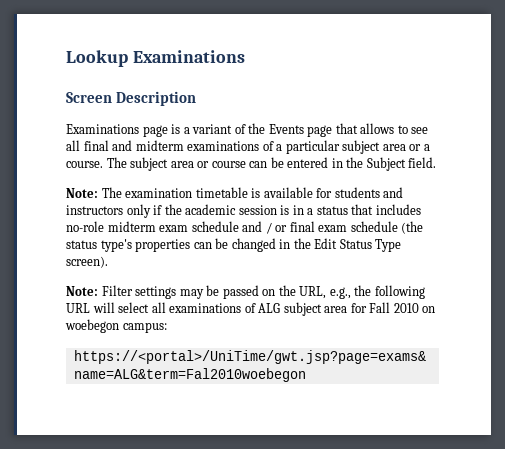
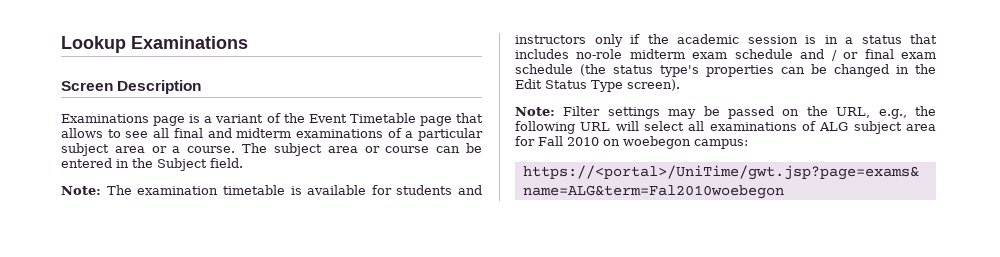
[268,124,304,134] Events -> [308,113,416,123] Event Timetable

